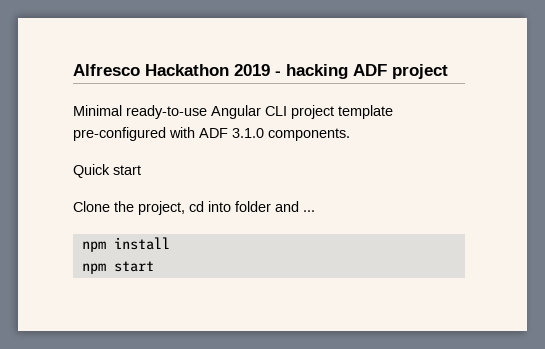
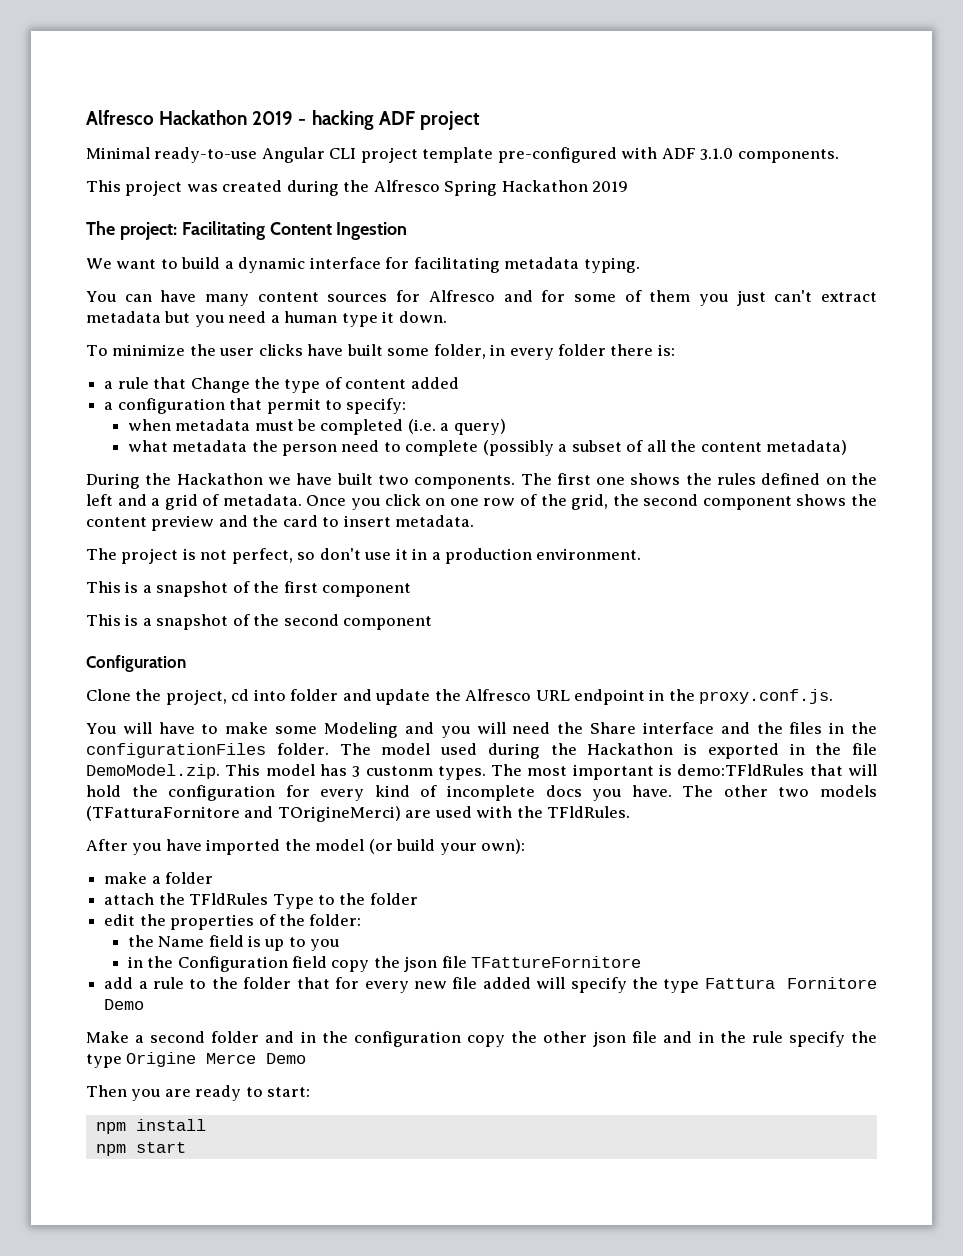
[73,164,141,178] Quick start -> [86,180,629,196] [86,221,408,240] [86,257,640,273] [86,290,877,306] [86,311,447,327] [86,344,675,360] [104,377,459,393] [104,398,407,414] [127,419,506,435] [127,440,847,456] [86,473,877,489] [86,494,877,510] [86,515,475,531] [86,548,642,564] [86,581,412,597] [86,614,433,630] [86,655,186,672] This project was created during the Alfresco Spring Hackathon 2019 // The project: Facilitating Content Ingestion // We want to build a dynamic interface for facilitating metadata typing. // You can have many content sources for Alfresco and for some of them you just can't extract metadata but you need a human type it down. // To minimize the user clicks have built some folder, in every folder there is: // a rule that Change the type of content added // a configuration that permit to specify: // when metadata must be completed (i.e. a query) // what metadata the person need to complete (possibly a subset of all the content metadata) // During the Hackathon we have built two components. The first one shows the rules defined on the left and a grid of metadata. Once you click on one row of the grid, the second component shows the content preview and the card to insert metadata. // The project is not perfect, so don't use it in a production environment. // This is a snapshot of the first component // This is a snapshot of the second component // Configuration
[303,210,315,212] ... -> [375,689,834,705] [86,722,878,738] [86,743,877,759] [86,764,877,780] [86,785,877,801] [86,806,631,822] [86,839,526,855] [104,872,214,884] [104,893,418,909] [104,914,362,930] [127,935,340,951] [127,956,642,972] [104,977,877,993] [104,999,145,1010] [86,1031,877,1047] [86,1052,307,1068] [86,1085,311,1101] update the Alfresco URL endpoint in the proxy.conf.js. // You will have to make some Modeling and you will need the Share interface and the files in the configurationFiles folder. The model used during the Hackathon is exported in the file DemoModel.zip. This model has 3 custonm types. The most important is demo:TFldRules that will hold the configuration for every kind of incomplete docs you have. The other two models (TFatturaFornitore and TOrigineMerci) are used with the TFldRules. // After you have imported the model (or build your own): // make a folder // attach the TFldRules Type to the folder // edit the properties of the folder: // the Name field is up to you // in the Configuration field copy the json file TFattureFornitore // add a rule to the folder that for every new file added will specify the type Fattura Fornitore Demo // Make a second folder and in the configuration copy the other json file and in the rule specify the type Origine Merce Demo // Then you are ready to start:

